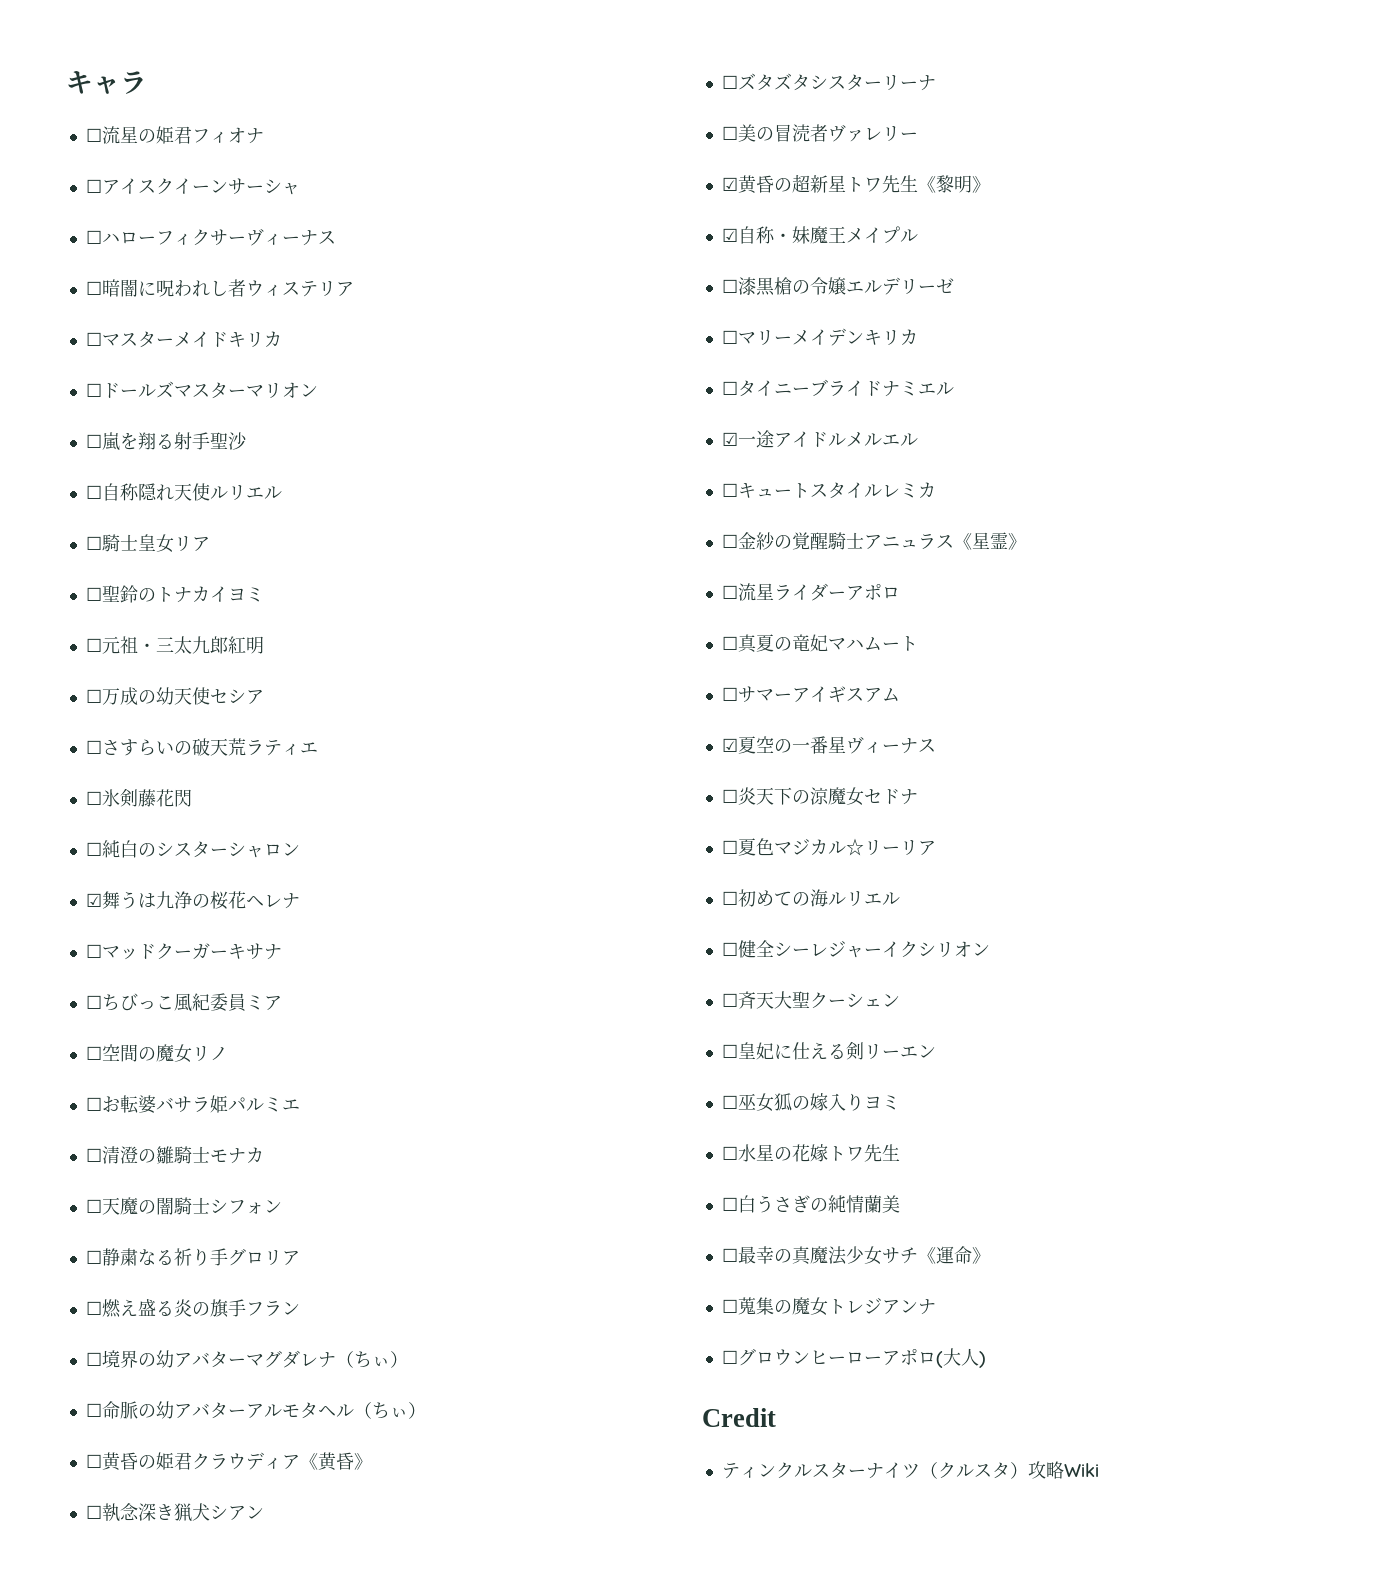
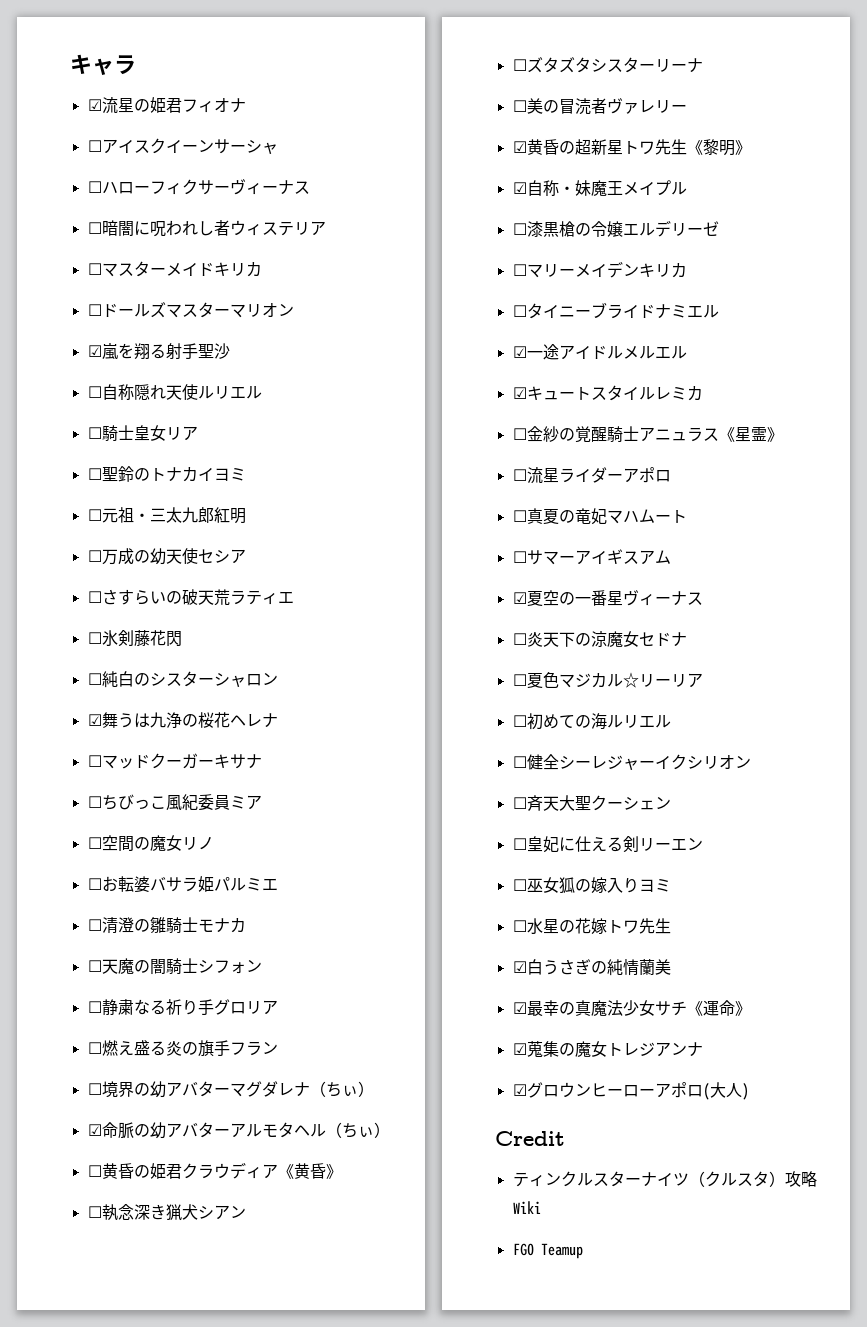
[85,128,102,142] ☐ -> [87,99,102,111] ☑
[85,434,102,448] ☐ -> [87,345,102,357] ☑
[85,1403,102,1417] ☐ -> [87,1124,102,1136] ☑
[721,483,738,497] ☐ -> [512,387,527,399] ☑
[721,1197,738,1211] ☐ -> [512,961,527,973] ☑
[721,1248,738,1262] ☐ -> [512,1002,527,1014] ☑
[721,1299,738,1313] ☐ -> [512,1043,527,1055] ☑
[721,1350,738,1364] ☐ -> [512,1084,527,1096] ☑
(1099, 1470) none -> [512,1243,583,1259] // FGO Teamup

